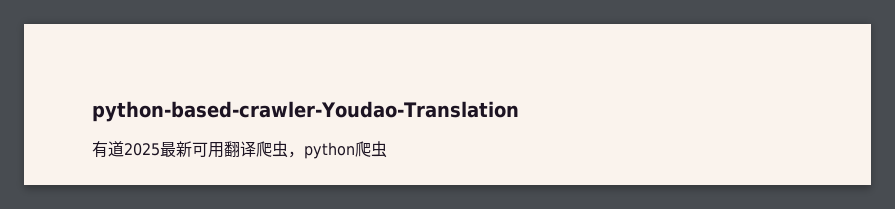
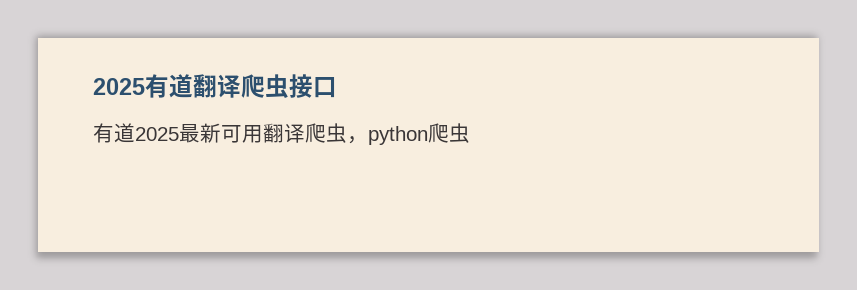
[92,101,519,122] python-based-crawler-Youdao-Translation -> [93,74,337,98] 2025有道翻译爬虫接口

